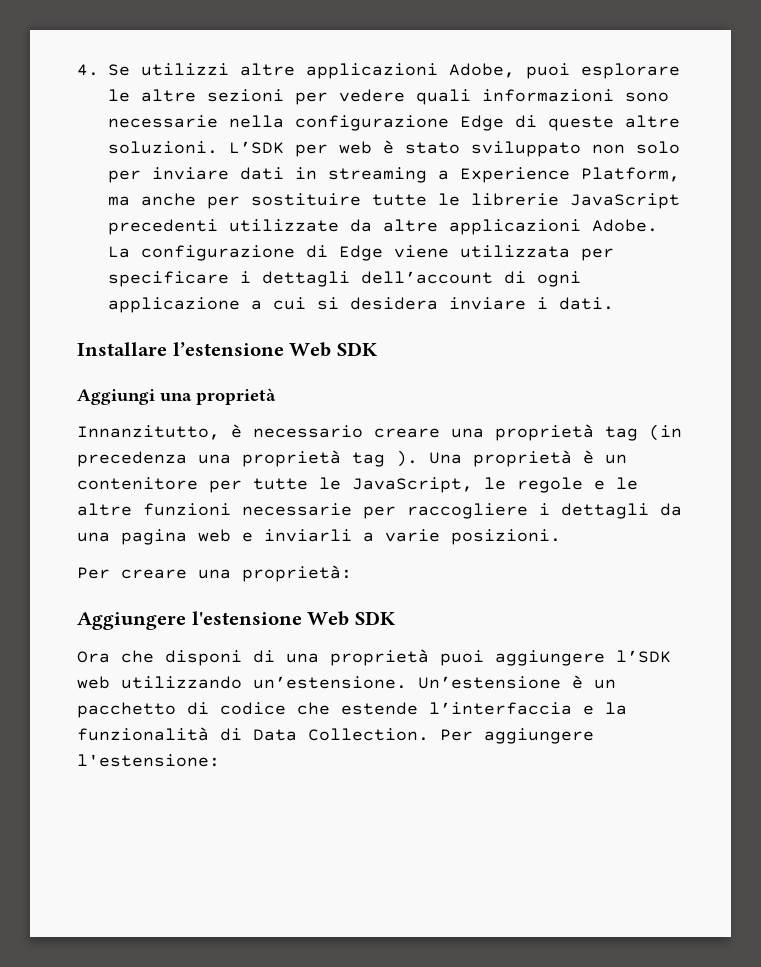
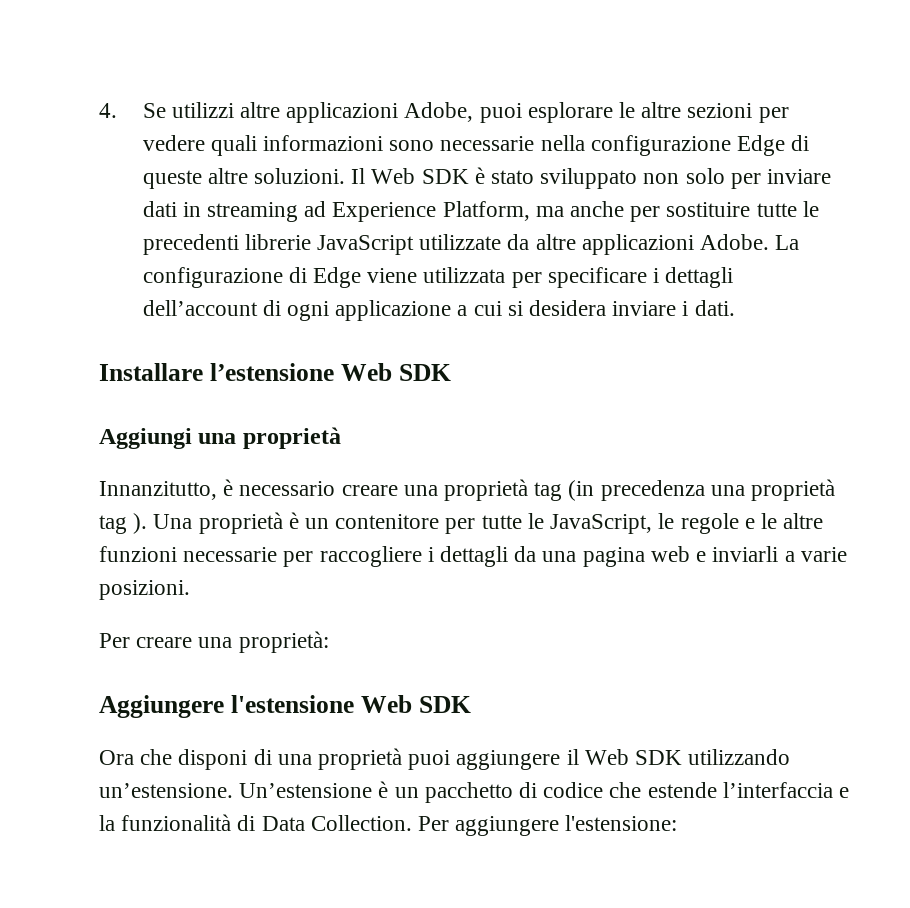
[229,141,372,157] L’SDK per web -> [351,168,469,184] Il Web SDK
[438,170,449,180] a -> [304,201,327,217] ad
(460, 199) none -> [142,234,239,255] precedenti
[108,219,218,235] precedenti -> (414, 245) none
[616,650,671,663] [77,676,110,689] l’SDK web -> [566,749,683,765] il Web SDK

